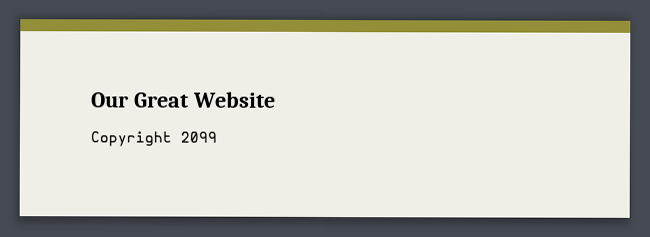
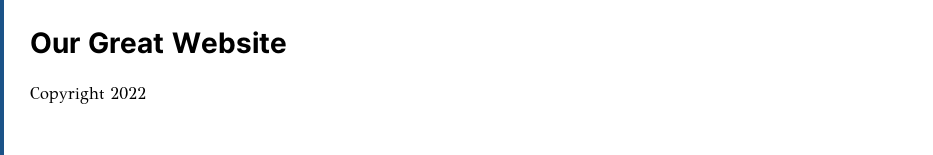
[180,131,217,143] 2099 -> [110,87,146,100] 2022

